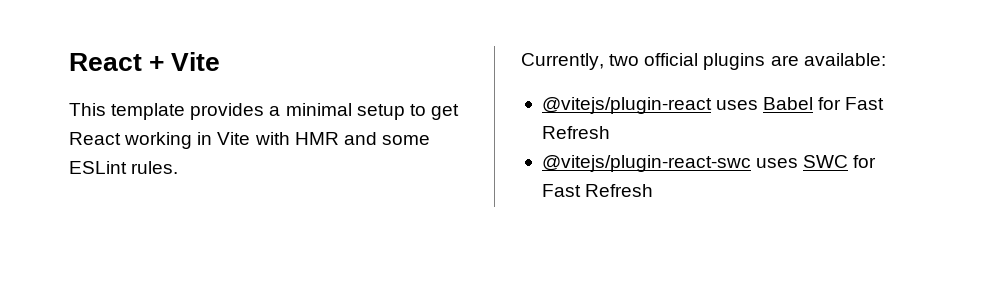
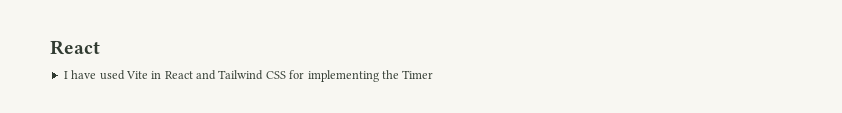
[69,52,221,71] [69,103,459,120] [69,132,430,149] [69,161,179,174] [521,53,886,70] [541,97,885,114] [541,126,610,139] [541,155,877,172] [541,184,654,197] React + Vite // This template provides a minimal setup to get React working in Vite with HMR and some ESLint rules. // Currently, two official plugins are available: // @vitejs/plugin-react uses Babel for Fast Refresh // @vitejs/plugin-react-swc uses SWC for Fast Refresh -> [50,40,100,55] [63,70,434,82] React // I have used Vite in React and Tailwind CSS for implementing the Timer

